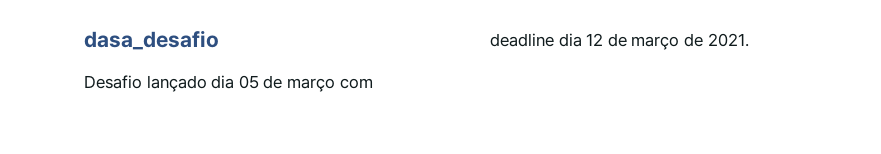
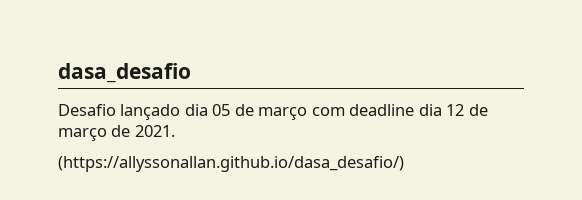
(749, 40) none -> [58,156,404,172] // (https://allyssonallan.github.io/dasa_desafio/)

